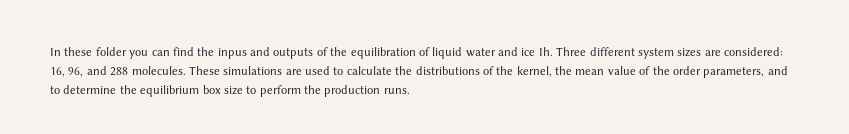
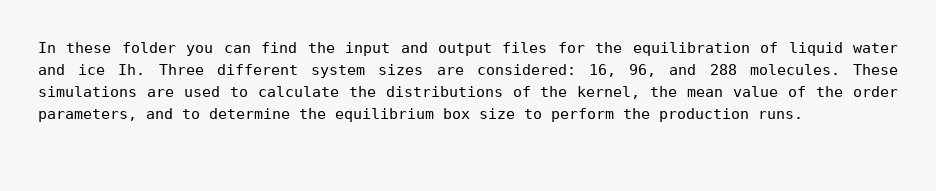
[217,47,328,59] inpus and outputs of -> [345,42,585,56] input and output files for

